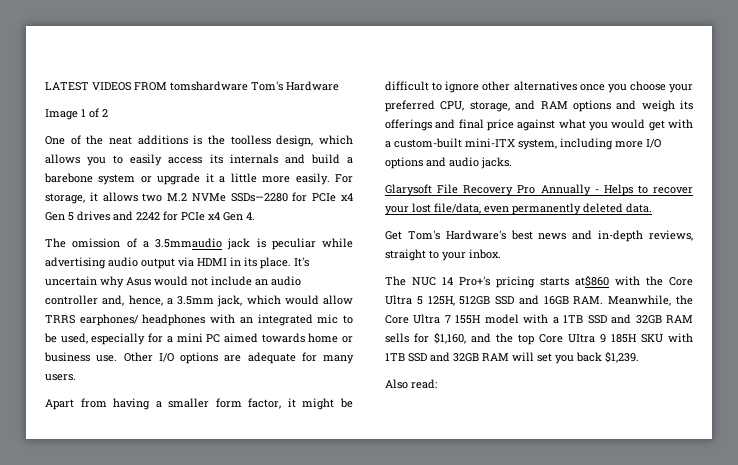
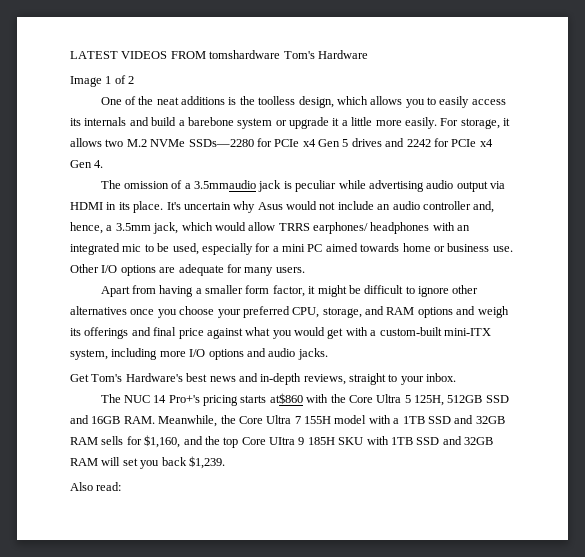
[385,184,693,196] [385,203,652,215] // Glarysoft File Recovery Pro Annually - Helps to recover your lost file/data, even permanently deleted data. -> (328, 354) none

